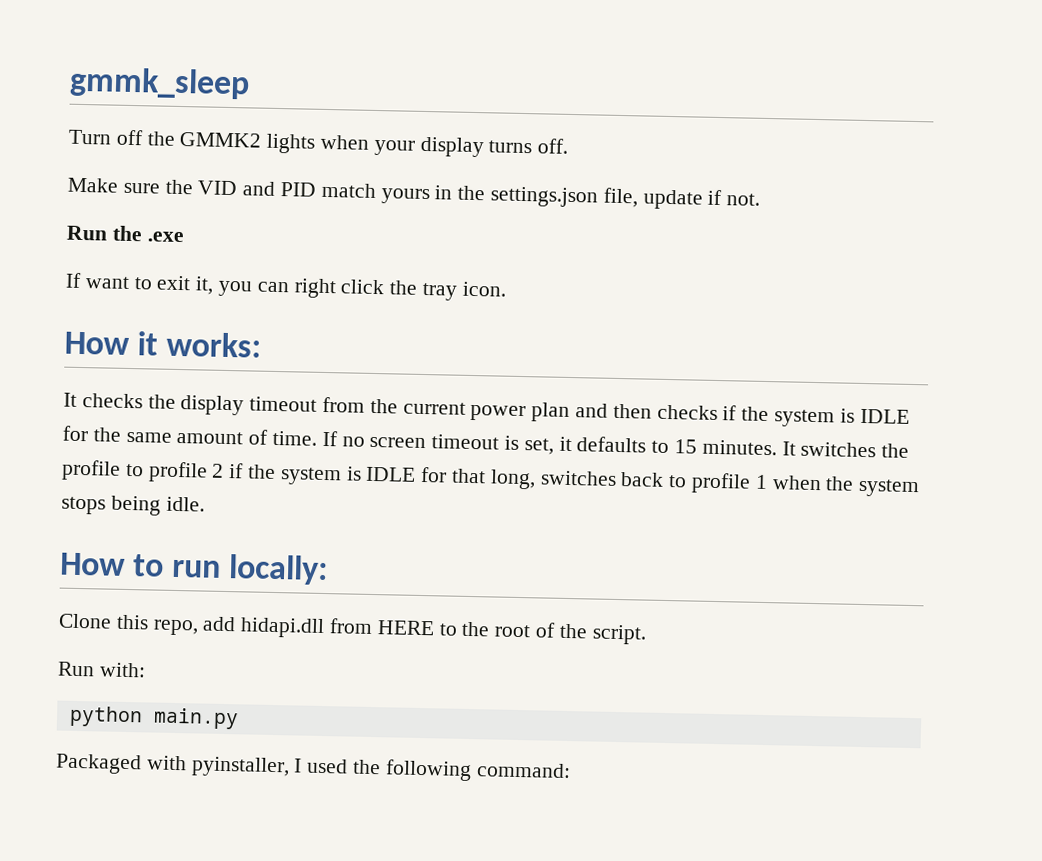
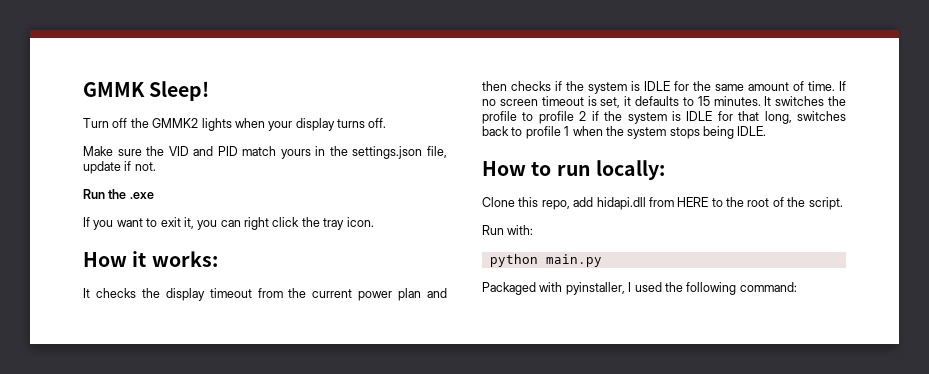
[69,66,250,100] gmmk_sleep -> [83,81,210,101] GMMK Sleep!
(82, 280) none -> [93,220,114,230] you
[165,496,205,512] idle. -> [737,126,767,136] IDLE.

